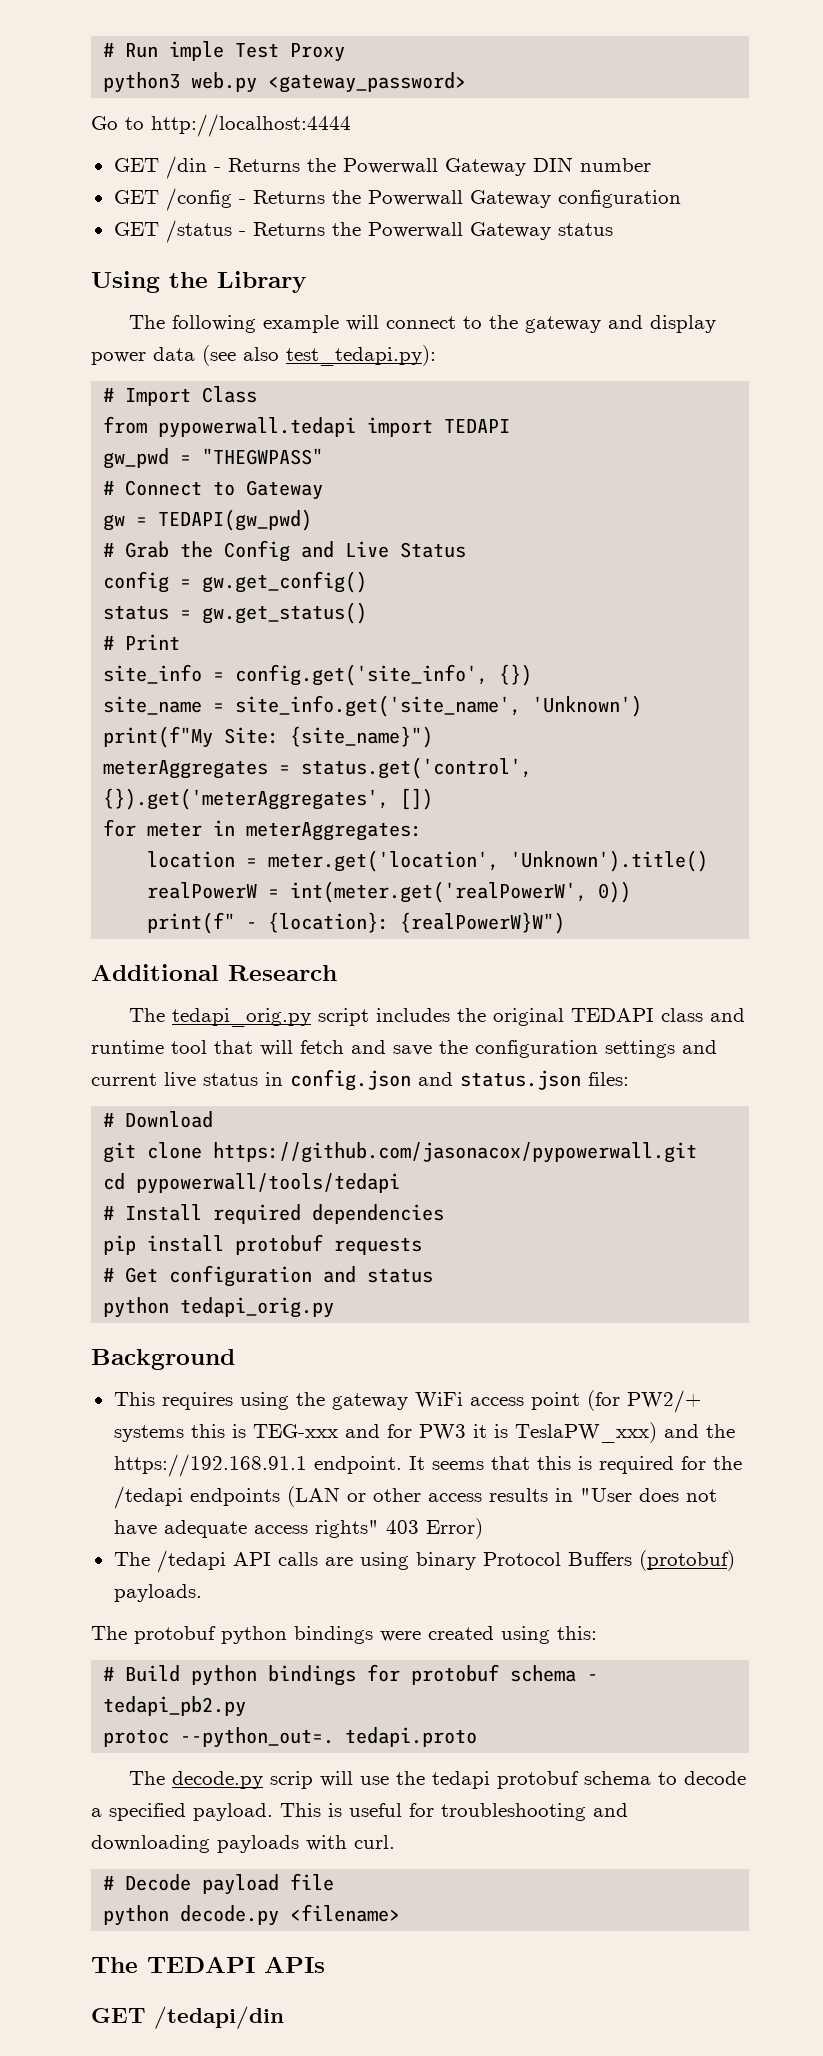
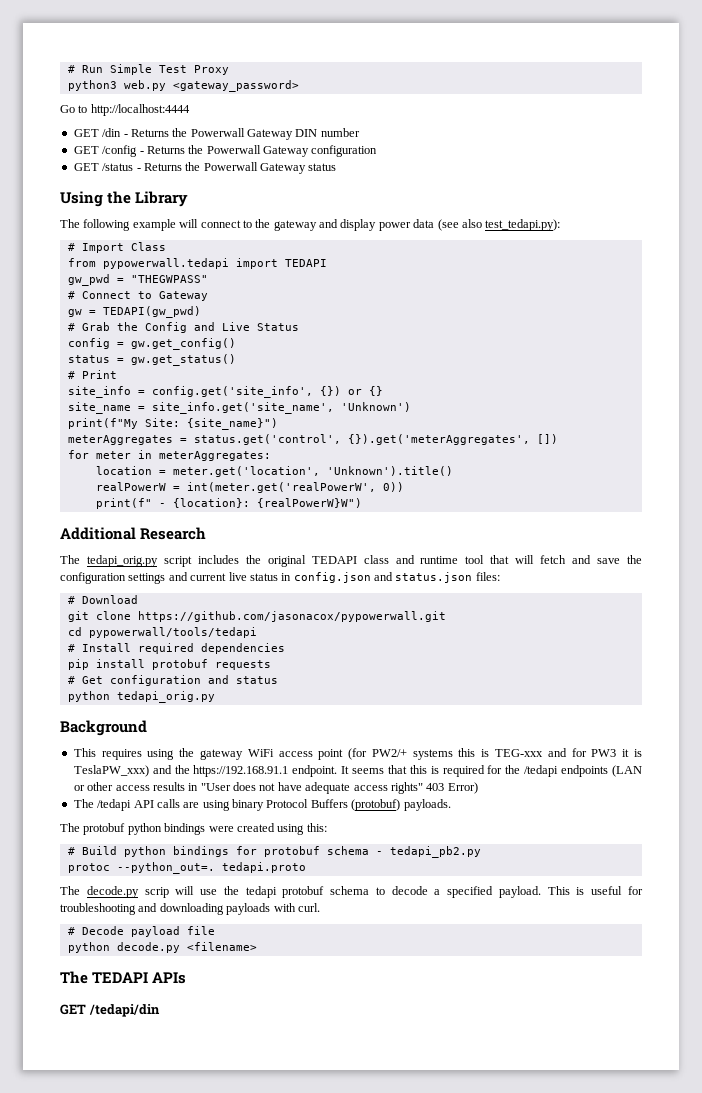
[169,41,225,61] imple -> [109,64,152,75] Simple
(533, 675) none -> [347,386,383,396] or {}

